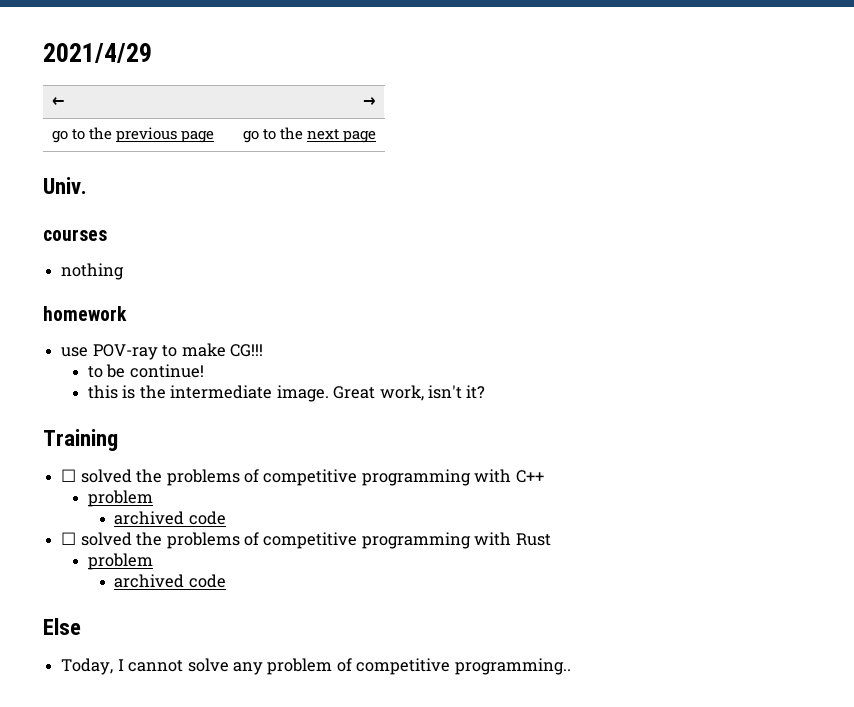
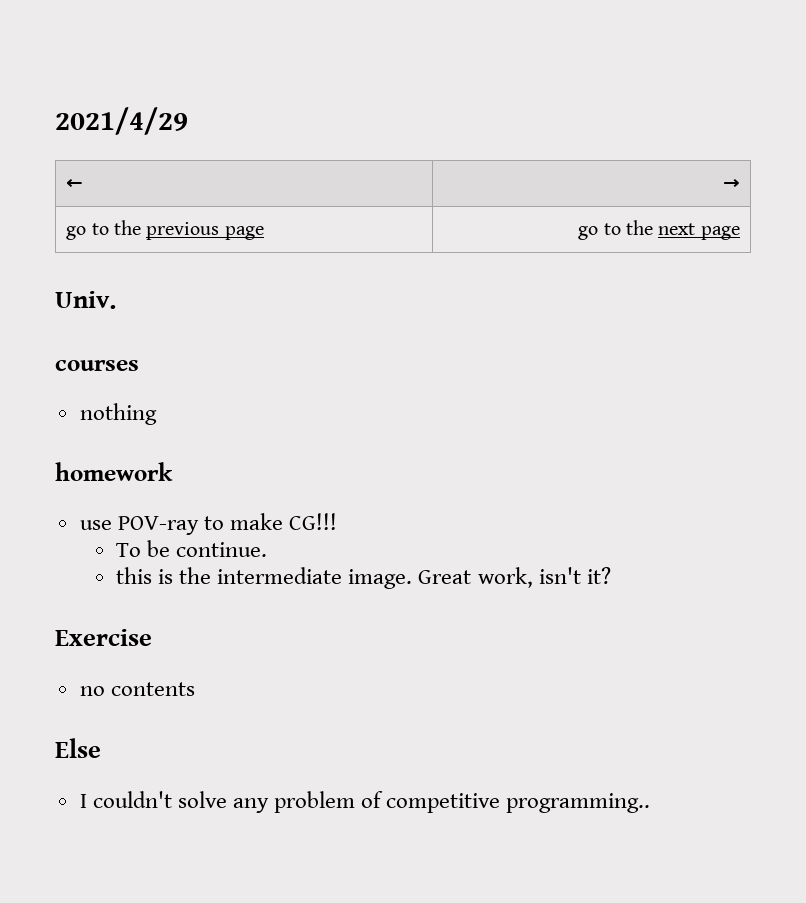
[87,364,204,378] to be continue! -> [116,540,268,557] To be continue.
[43,429,118,451] [61,469,544,486] [87,490,153,507] [114,511,226,525] [61,532,551,549] [87,553,153,570] [114,574,226,588] [43,618,81,635] [61,658,184,675] Training // ☐ solved the problems of competitive programming with C++ // problem // archived code // ☐ solved the problems of competitive programming with Rust // problem // archived code // Else // Today, I cannot -> [55,629,152,646] [79,682,195,696] [55,738,101,758] [79,791,172,808] Exercise // no contents // Else // I couldn't

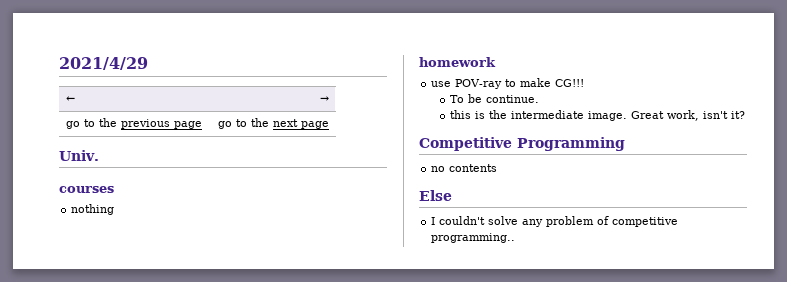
[55,629,152,646] Exercise -> [419,137,625,151] Competitive Programming

